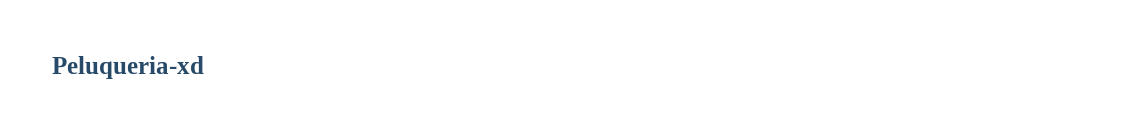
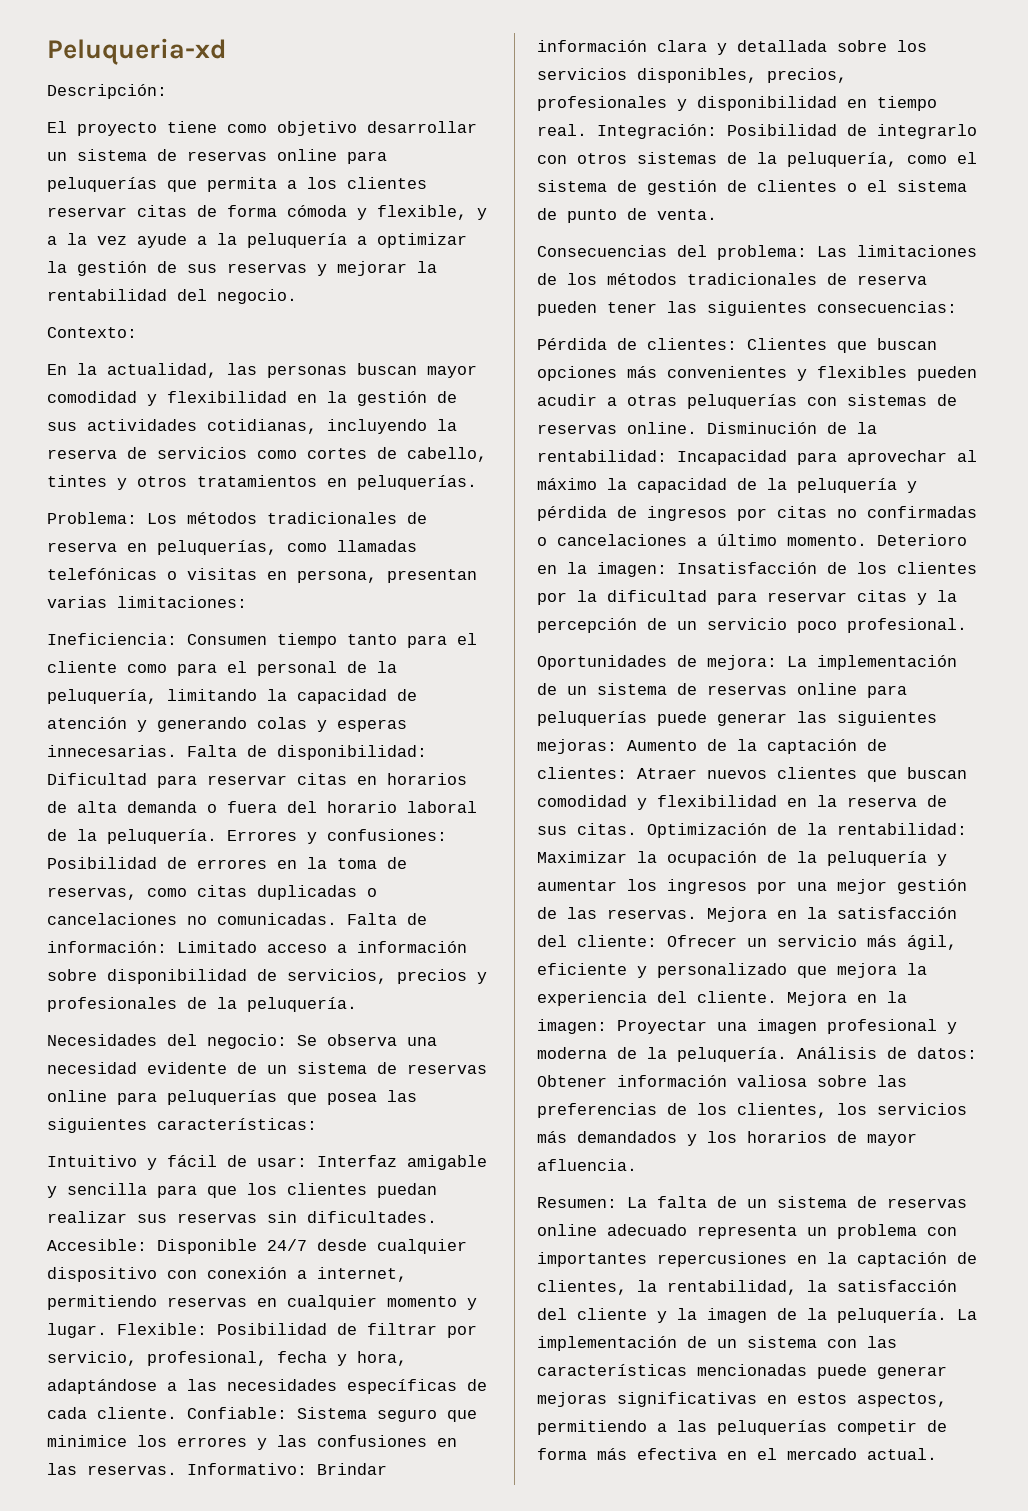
(204, 67) none -> [47,84,167,99] [47,121,477,136] [47,149,387,164] [47,177,427,192] [47,205,487,220] [47,233,467,248] [47,261,437,276] [47,289,297,304] [47,327,137,338] [47,363,477,378] [47,391,457,406] [47,419,457,434] [47,447,487,462] [47,475,477,490] [47,512,427,524] [47,540,417,555] [47,568,477,583] [47,596,247,608] [47,633,477,648] [47,661,397,676] [47,689,417,704] [47,717,407,732] [47,745,427,760] [47,773,467,788] [47,801,477,813] [47,829,447,844] [47,857,407,869] [47,885,377,900] [47,913,427,925] [47,941,467,953] [47,969,487,984] [47,997,357,1012] [47,1034,437,1049] [47,1062,487,1074] [47,1090,417,1105] [47,1118,317,1133] [47,1155,487,1170] [47,1183,437,1198] [47,1211,437,1223] [47,1239,467,1254] [47,1267,407,1282] [47,1295,477,1310] [47,1323,477,1338] [47,1351,407,1366] [47,1379,487,1394] [47,1407,477,1422] [47,1435,457,1450] [47,1463,387,1475] [537,40,927,55] [537,68,847,83] [537,96,937,111] [537,124,977,139] [537,152,977,167] [537,180,967,195] [537,208,717,223] [537,245,977,260] [537,273,927,285] [537,301,957,316] [537,338,937,353] [537,366,977,381] [537,394,957,409] [537,422,877,434] [537,450,977,465] [537,478,917,493] [537,506,977,521] [537,534,967,546] [537,562,977,577] [537,590,957,605] [537,618,967,633] [537,655,957,670] [537,683,907,698] [537,711,937,726] [537,739,887,754] [537,767,967,782] [537,795,947,810] [537,823,967,838] [537,851,947,866] [537,879,967,894] [537,907,957,922] [537,935,957,950] [537,963,927,978] [537,991,907,1006] [537,1019,957,1034] [537,1047,977,1062] [537,1075,907,1087] [537,1103,967,1118] [537,1131,917,1146] [537,1159,637,1171] [537,1196,967,1208] [537,1224,957,1239] [537,1252,977,1267] [537,1280,957,1295] [537,1308,977,1323] [537,1336,897,1351] [537,1364,947,1379] [537,1392,947,1407] [537,1420,947,1435] [537,1448,937,1460] // Descripción: // El proyecto tiene como objetivo desarrollar un sistema de reservas online para peluquerías que permita a los clientes reservar citas de forma cómoda y flexible, y a la vez ayude a la peluquería a optimizar la gestión de sus reservas y mejorar la rentabilidad del negocio. // Contexto: // En la actualidad, las personas buscan mayor comodidad y flexibilidad en la gestión de sus actividades cotidianas, incluyendo la reserva de servicios como cortes de cabello, tintes y otros tratamientos en peluquerías. // Problema: Los métodos tradicionales de reserva en peluquerías, como llamadas telefónicas o visitas en persona, presentan varias limitaciones: // Ineficiencia: Consumen tiempo tanto para el cliente como para el personal de la peluquería, limitando la capacidad de atención y generando colas y esperas innecesarias. Falta de disponibilidad: Dificultad para reservar citas en horarios de alta demanda o fuera del horario laboral de la peluquería. Errores y confusiones: Posibilidad de errores en la toma de reservas, como citas duplicadas o cancelaciones no comunicadas. Falta de información: Limitado acceso a información sobre disponibilidad de servicios, precios y profesionales de la peluquería. // Necesidades del negocio: Se observa una necesidad evidente de un sistema de reservas online para peluquerías que posea las siguientes características: // Intuitivo y fácil de usar: Interfaz amigable y sencilla para que los clientes puedan realizar sus reservas sin dificultades. Accesible: Disponible 24/7 desde cualquier dispositivo con conexión a internet, permitiendo reservas en cualquier momento y lugar. Flexible: Posibilidad de filtrar por servicio, profesional, fecha y hora, adaptándose a las necesidades específicas de cada cliente. Confiable: Sistema seguro que minimice los errores y las confusiones en las reservas. Informativo: Brindar información clara y detallada sobre los servicios disponibles, precios, profesionales y disponibilidad en tiempo real. Integración: Posibilidad de integrarlo con otros sistemas de la peluquería, como el sistema de gestión de clientes o el sistema de punto de venta. // Consecuencias del problema: Las limitaciones de los métodos tradicionales de reserva pueden tener las siguientes consecuencias: // Pérdida de clientes: Clientes que buscan opciones más convenientes y flexibles pueden acudir a otras peluquerías con sistemas de reservas online. Disminución de la rentabilidad: Incapacidad para aprovechar al máximo la capacidad de la peluquería y pérdida de ingresos por citas no confirmadas o cancelaciones a último momento. Deterioro en la imagen: Insatisfacción de los clientes por la dificultad para reservar citas y la percepción de un servicio poco profesional. // Oportunidades de mejora: La implementación de un sistema de reservas online para peluquerías puede generar las siguientes mejoras: Aumento de la captación de clientes: Atraer nuevos clientes que buscan comodidad y flexibilidad en la reserva de sus citas. Optimización de la rentabilidad: Maximizar la ocupación de la peluquería y aumentar los ingresos por una mejor gestión de las reservas. Mejora en la satisfacción del cliente: Ofrecer un servicio más ágil, eficiente y personalizado que mejora la experiencia del cliente. Mejora en la imagen: Proyectar una imagen profesional y moderna de la peluquería. Análisis de datos: Obtener información valiosa sobre las preferencias de los clientes, los servicios más demandados y los horarios de mayor afluencia. // Resumen: La falta de un sistema de reservas online adecuado representa un problema con importantes repercusiones en la captación de clientes, la rentabilidad, la satisfacción del cliente y la imagen de la peluquería. La implementación de un sistema con las características mencionadas puede generar mejoras significativas en estos aspectos, permitiendo a las peluquerías competir de forma más efectiva en el mercado actual.

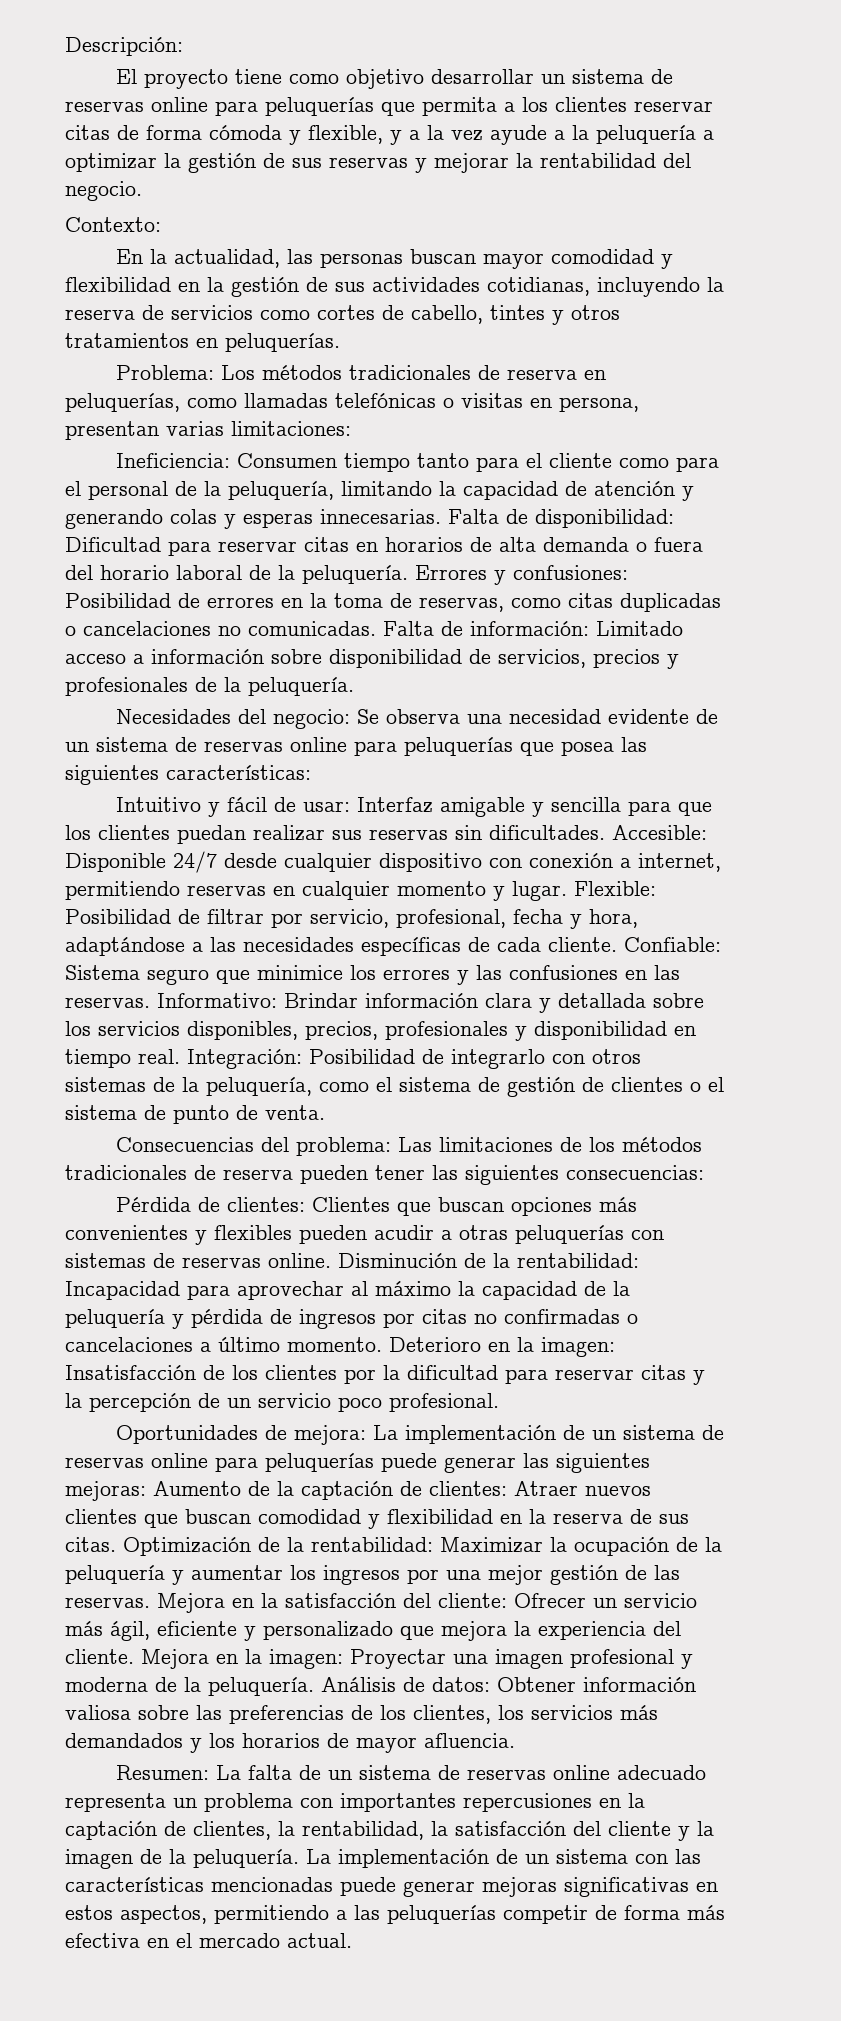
[47,38,227,65] Peluqueria-xd // -> (65, 46) none

